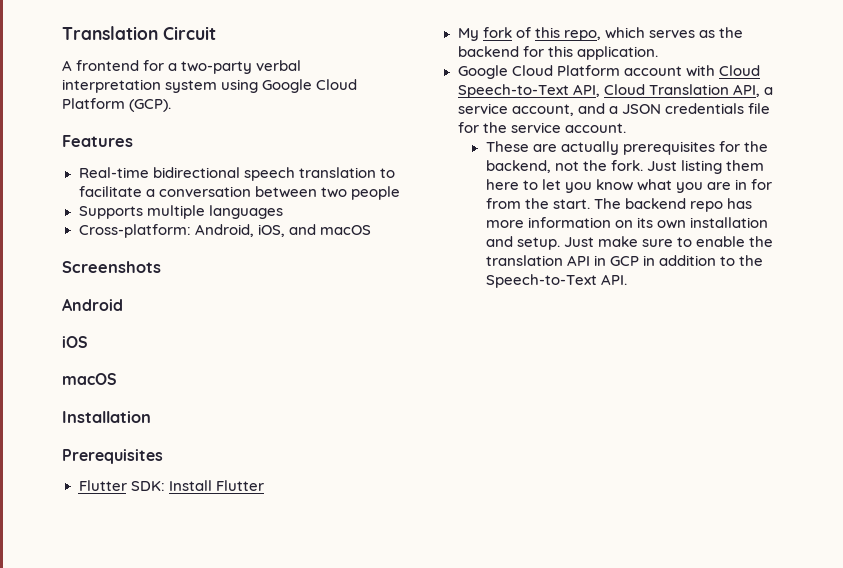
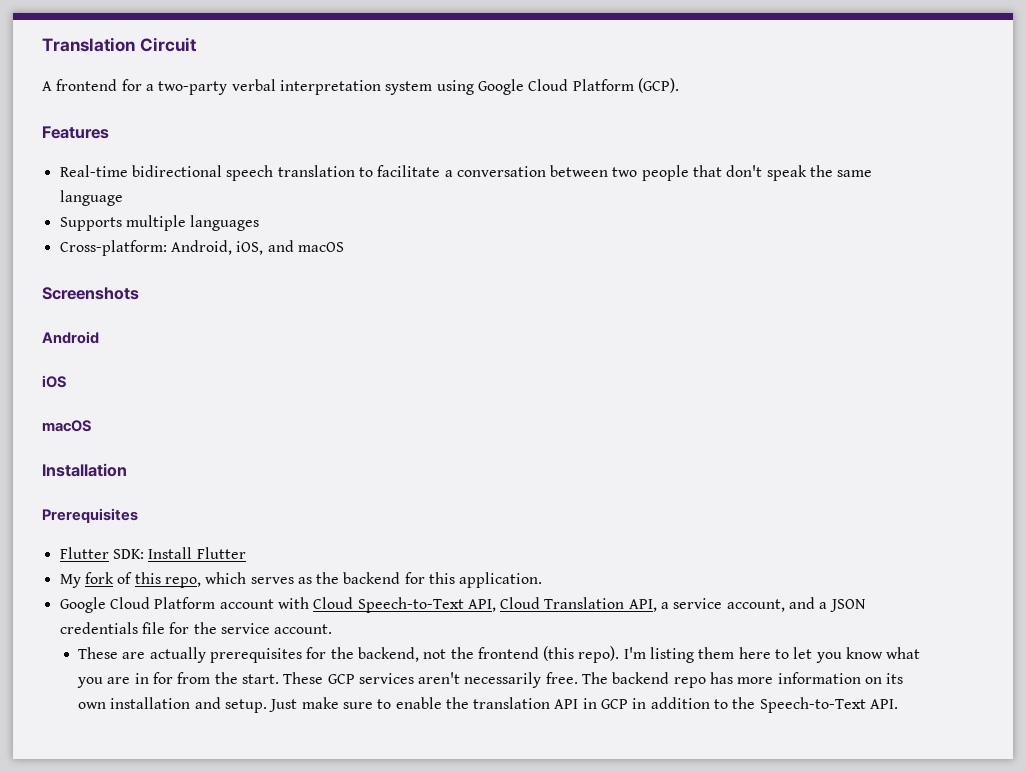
(400, 193) none -> [693,165,873,181] [59,190,123,206] that don't speak the same language
[610,160,677,171] fork. Just -> [477,646,646,663] frontend (this repo). I'm
(590, 204) none -> [283,672,578,688] These GCP services aren't necessarily free.

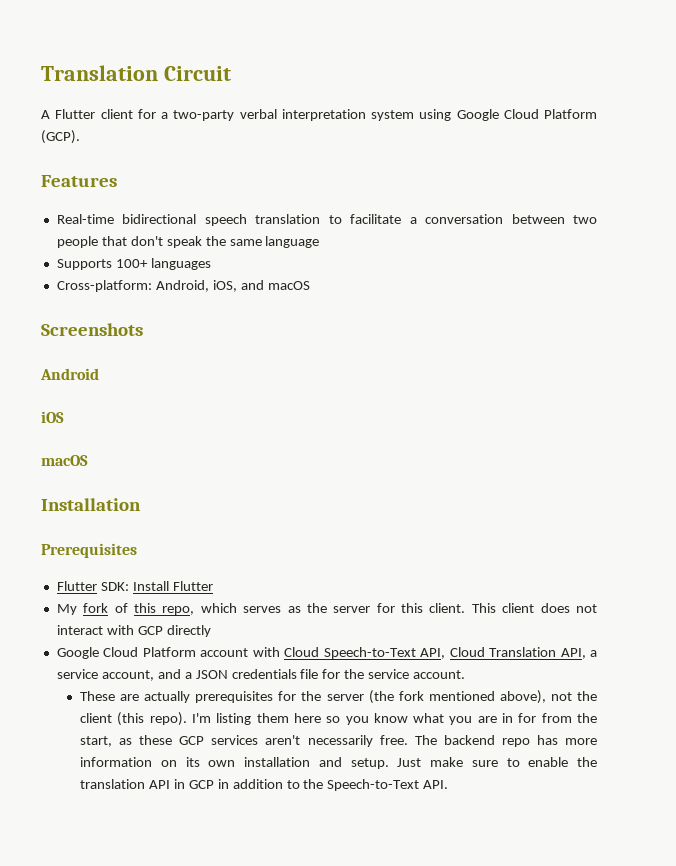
[56,79,118,91] frontend -> [55,109,133,119] Flutter client
[125,215,186,231] multiple -> [115,259,148,268] 100+
[343,572,401,584] backend -> [333,606,371,613] server
[459,572,543,588] application. -> [429,603,597,613] [56,625,211,637] client. This client does not interact with GCP directly
[357,647,419,662] backend, -> [326,690,546,704] server (the fork mentioned above),
[477,647,539,659] frontend -> [80,713,113,723] client
[775,647,813,659] to let -> [326,716,341,723] so
[241,672,324,684] start. These -> [80,735,173,747] start, as these

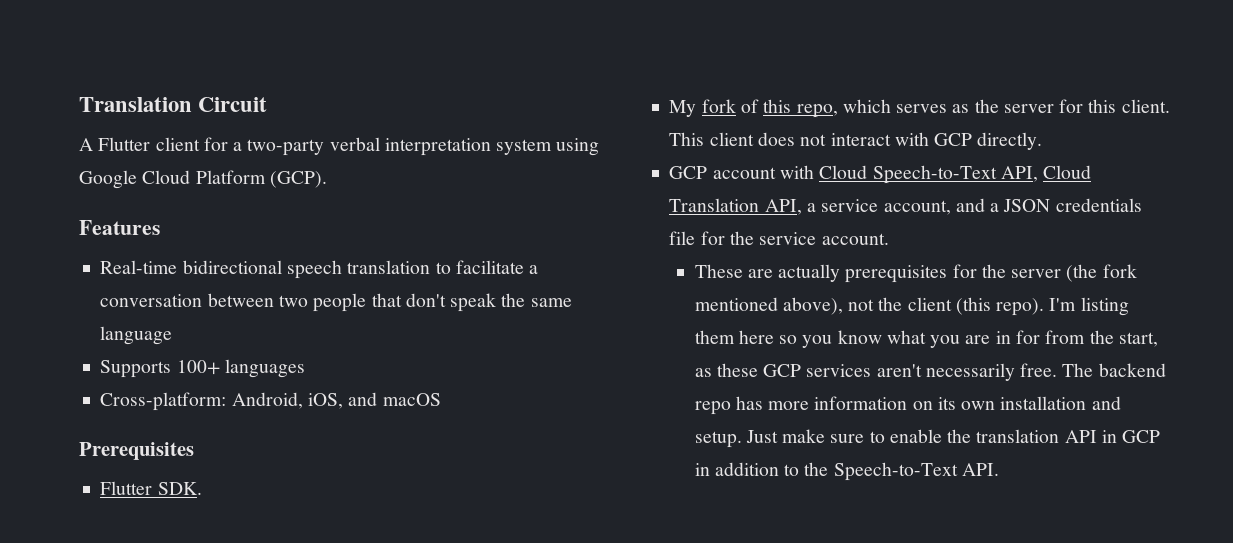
[41,323,143,336] [40,368,99,380] [41,411,64,423] [41,455,88,466] [41,498,141,511] // Screenshots // Android // iOS // macOS // Installation -> (441, 399) none
[100,581,213,591] SDK: Install Flutter -> [157,482,202,495] SDK.
[166,625,211,637] [56,647,196,659] directly // Google Cloud Platform -> [977,132,1043,150] [669,166,708,179] directly. // GCP

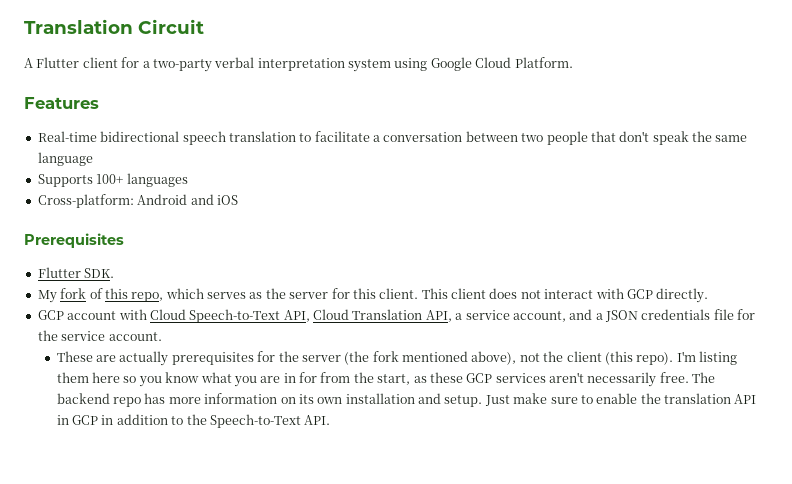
[195,170,327,188] Platform (GCP). -> [514,57,573,68] Platform.
[231,392,441,409] Android, iOS, and macOS -> [137,194,238,205] Android and iOS

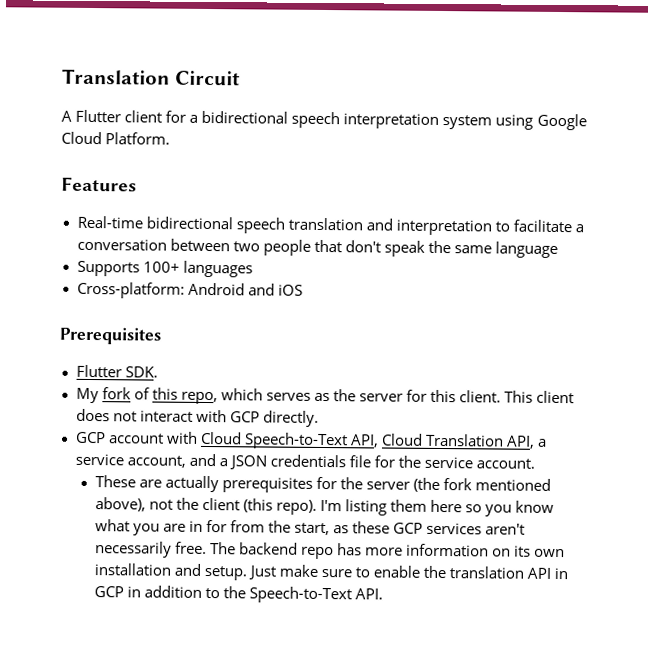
[152,57,255,72] two-party verbal -> [201,110,341,129] bidirectional speech
(296, 136) none -> [365,218,492,236] and interpretation

